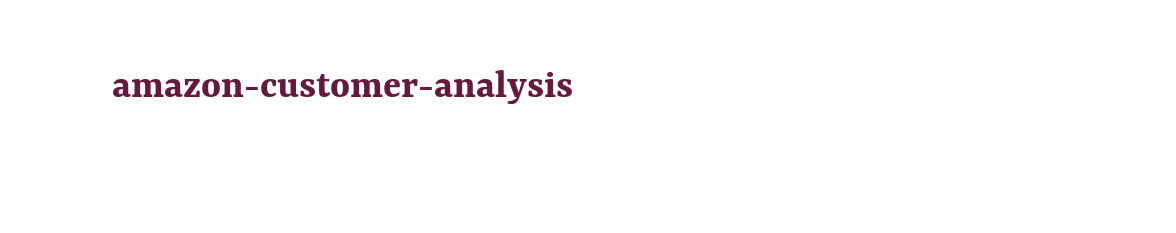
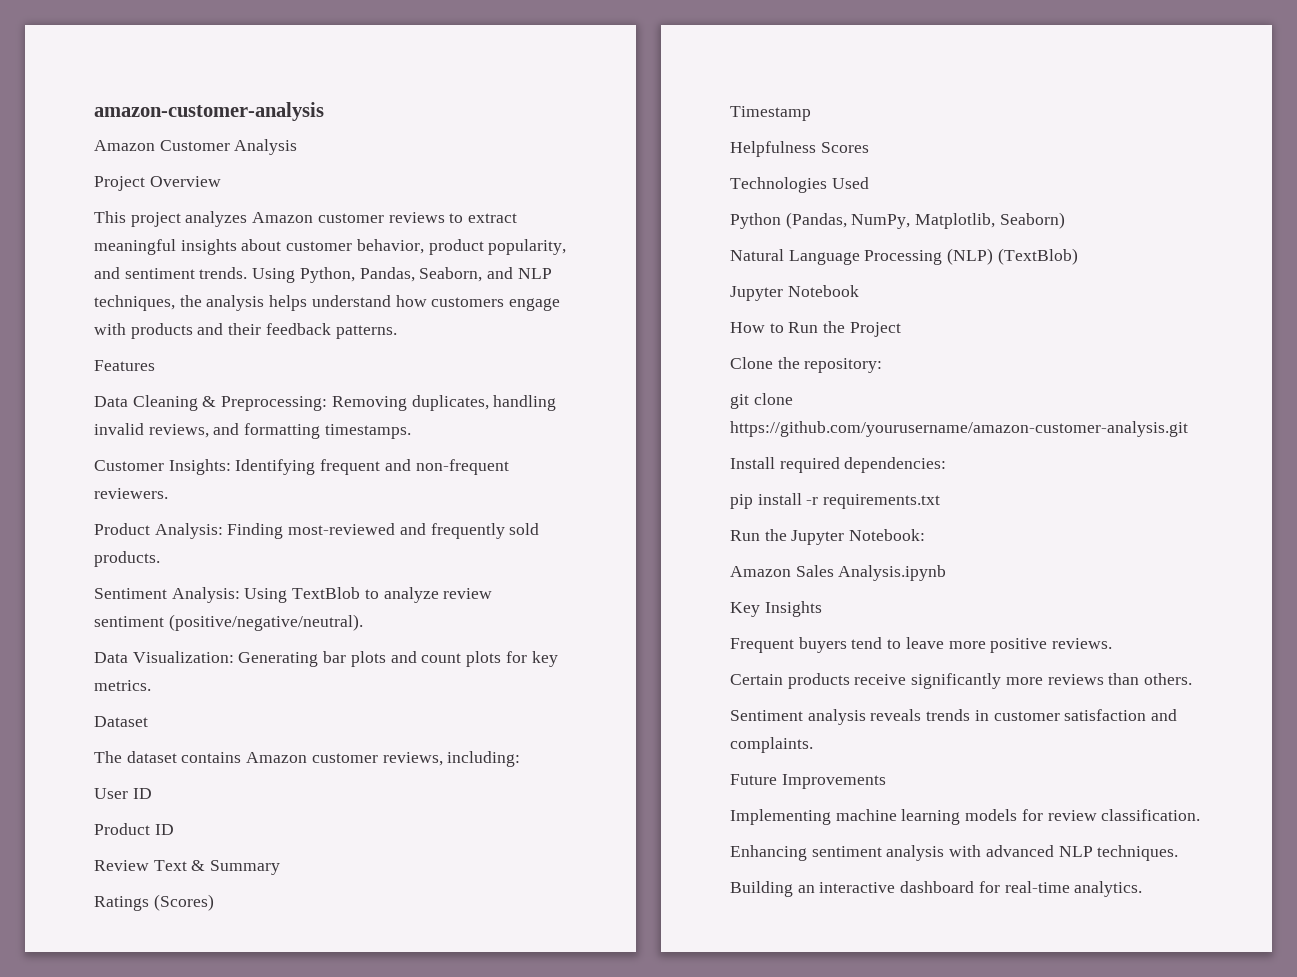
(573, 87) none -> [94,139,298,155] [94,176,221,191] [94,211,518,227] [94,239,567,255] [94,267,552,283] [94,295,561,311] [94,323,397,339] [94,360,155,371] [94,395,557,411] [94,423,411,439] [94,459,509,475] [94,488,168,499] [94,523,540,539] [94,551,160,567] [94,587,493,603] [94,614,363,631] [94,651,558,667] [94,680,151,691] [94,716,148,727] [94,751,521,767] [94,788,152,799] [94,823,174,835] [94,860,281,875] [94,894,214,911] [730,106,811,121] [730,141,869,157] [730,177,869,193] [730,212,1065,229] [730,248,1078,265] [730,285,859,301] [730,321,901,337] [730,357,883,373] [730,393,793,409] [730,421,1188,437] [730,457,947,473] [730,493,941,509] [730,529,926,545] [730,565,947,581] [730,601,822,617] [730,637,1113,653] [730,673,1193,689] [730,709,1178,725] [730,737,813,753] [730,774,886,789] [730,809,1201,825] [730,845,1179,861] [730,881,1143,897] // Amazon Customer Analysis // Project Overview // This project analyzes Amazon customer reviews to extract meaningful insights about customer behavior, product popularity, and sentiment trends. Using Python, Pandas, Seaborn, and NLP techniques, the analysis helps understand how customers engage with products and their feedback patterns. // Features // Data Cleaning & Preprocessing: Removing duplicates, handling invalid reviews, and formatting timestamps. // Customer Insights: Identifying frequent and non-frequent reviewers. // Product Analysis: Finding most-reviewed and frequently sold products. // Sentiment Analysis: Using TextBlob to analyze review sentiment (positive/negative/neutral). // Data Visualization: Generating bar plots and count plots for key metrics. // Dataset // The dataset contains Amazon customer reviews, including: // User ID // Product ID // Review Text & Summary // Ratings (Scores) // Timestamp // Helpfulness Scores // Technologies Used // Python (Pandas, NumPy, Matplotlib, Seaborn) // Natural Language Processing (NLP) (TextBlob) // Jupyter Notebook // How to Run the Project // Clone the repository: // git clone https://github.com/yourusername/amazon-customer-analysis.git // Install required dependencies: // pip install -r requirements.txt // Run the Jupyter Notebook: // Amazon Sales Analysis.ipynb // Key Insights // Frequent buyers tend to leave more positive reviews. // Certain products receive significantly more reviews than others. // Sentiment analysis reveals trends in customer satisfaction and complaints. // Future Improvements // Implementing machine learning models for review classification. // Enhancing sentiment analysis with advanced NLP techniques. // Building an interactive dashboard for real-time analytics.

